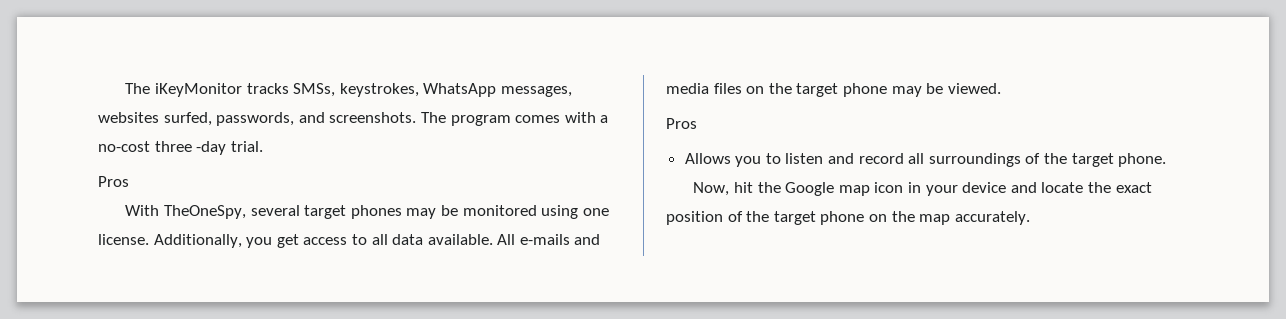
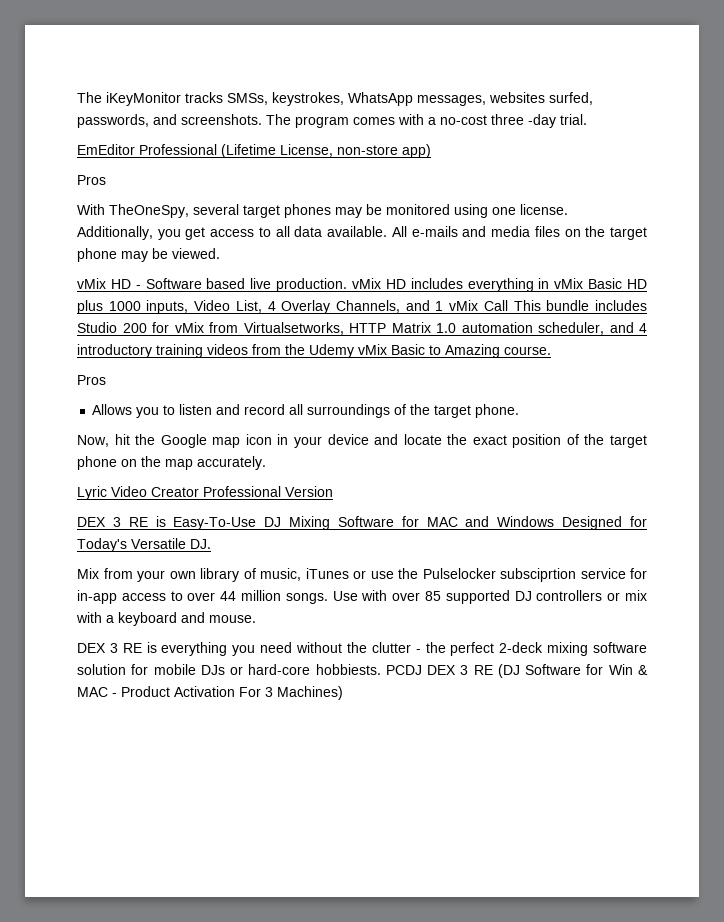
(263, 146) none -> [77,144,431,158] // EmEditor Professional (Lifetime License, non-store app)
(1001, 88) none -> [77,278,647,292] [77,300,647,314] [77,322,647,335] [77,344,551,358] // vMix HD - Software based live production. vMix HD includes everything in vMix Basic HD plus 1000 inputs, Video List, 4 Overlay Channels, and 1 vMix Call This bundle includes Studio 200 for vMix from Virtualsetworks, HTTP Matrix 1.0 automation scheduler, and 4 introductory training videos from the Udemy vMix Basic to Amazing course.
(1030, 218) none -> [77,486,333,500] [77,516,647,530] [77,538,211,552] [77,568,647,582] [77,590,647,604] [76,612,256,626] [77,642,648,656] [77,664,648,678] [77,686,343,700] // Lyric Video Creator Professional Version // DEX 3 RE is Easy-To-Use DJ Mixing Software for MAC and Windows Designed for Today's Versatile DJ. // Mix from your own library of music, iTunes or use the Pulselocker subsciprtion service for in-app access to over 44 million songs. Use with over 85 supported DJ controllers or mix with a keyboard and mouse. // DEX 3 RE is everything you need without the clutter - the perfect 2-deck mixing software solution for mobile DJs or hard-core hobbiests. PCDJ DEX 3 RE (DJ Software for Win & MAC - Product Activation For 3 Machines)

